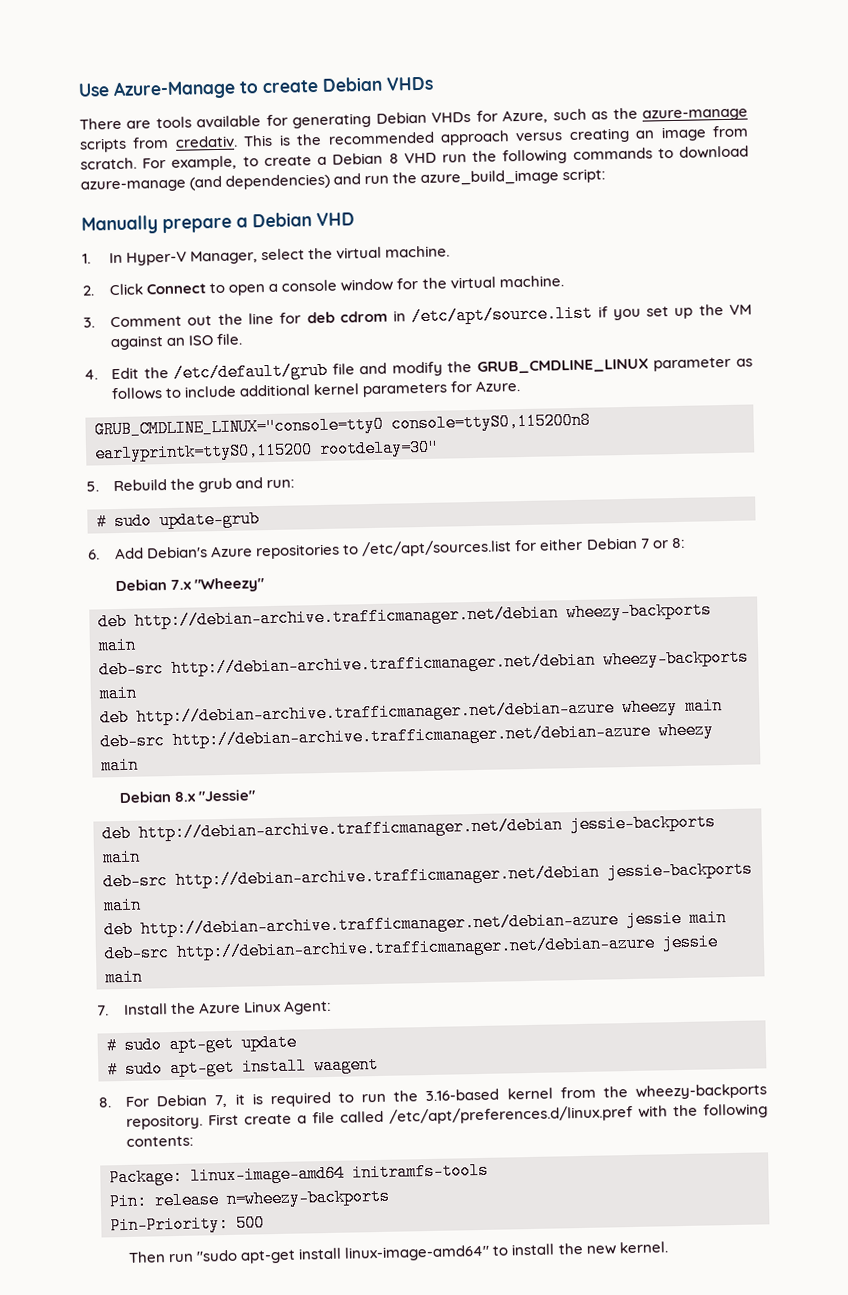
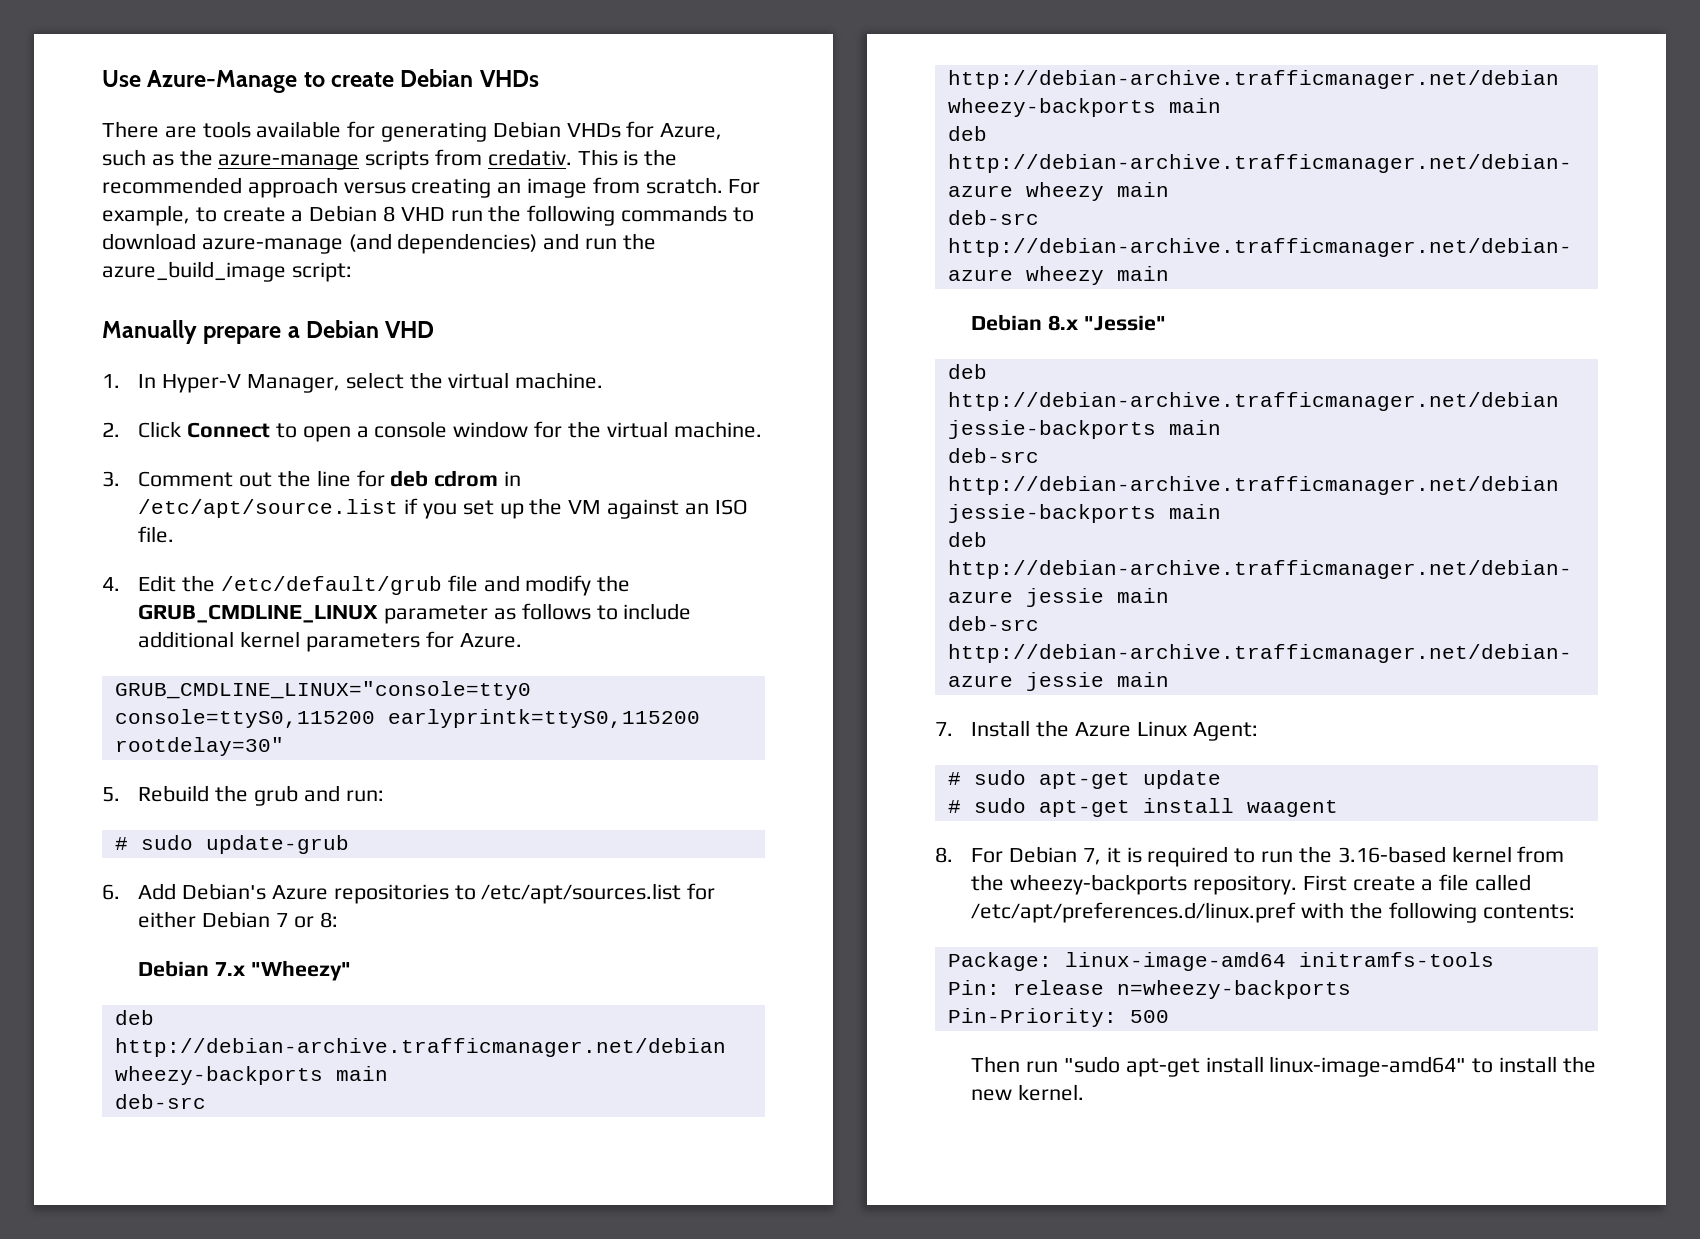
[391,411,591,433] console=ttyS0,115200n8 -> [114,709,375,728] console=ttyS0,115200

